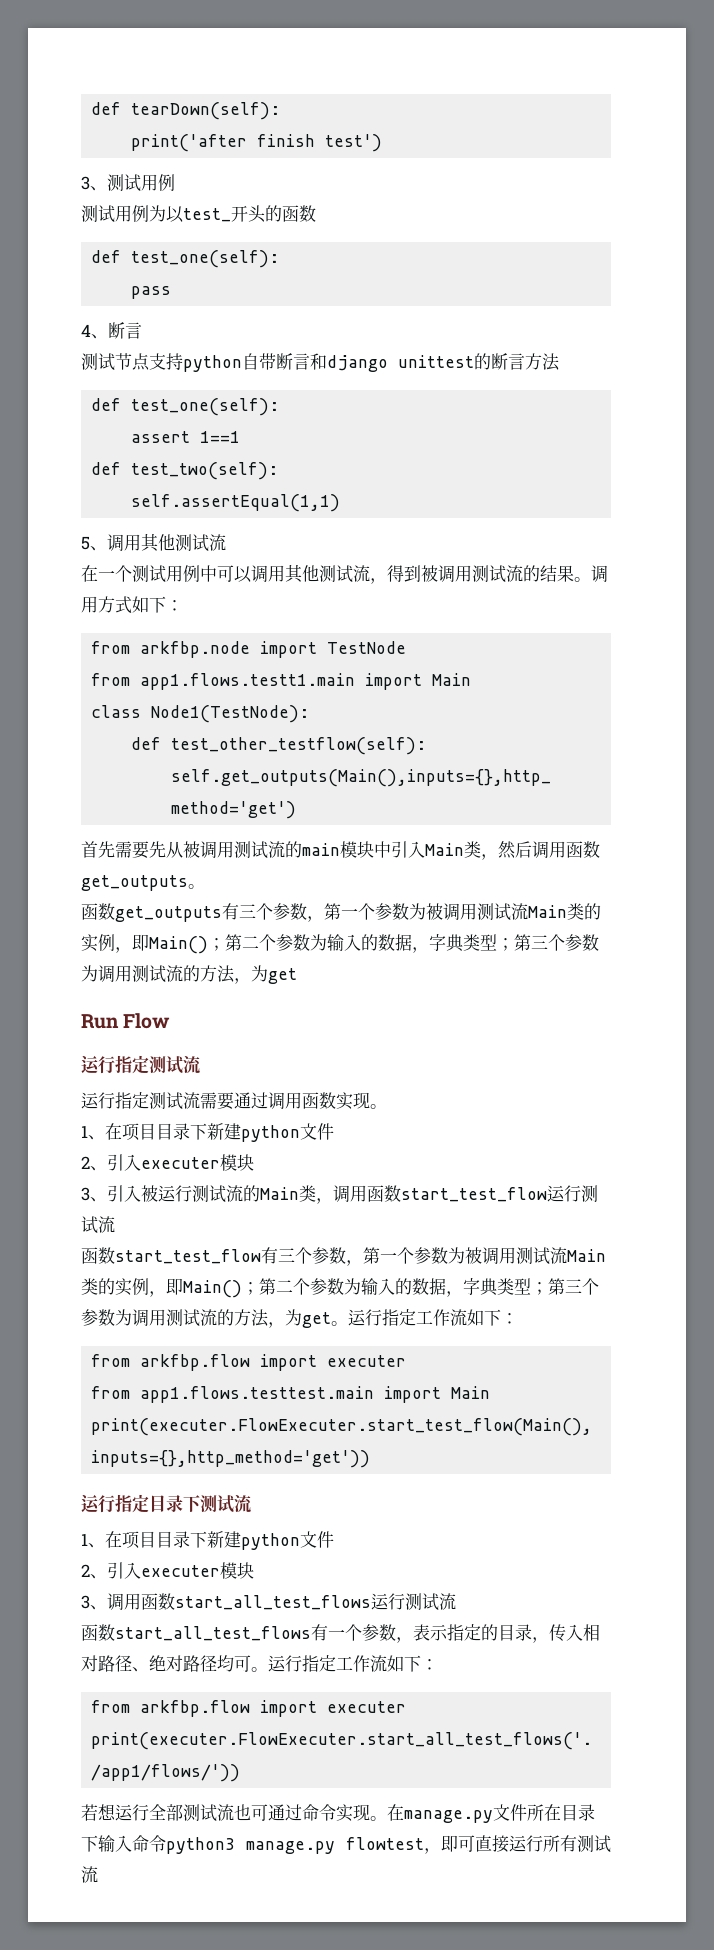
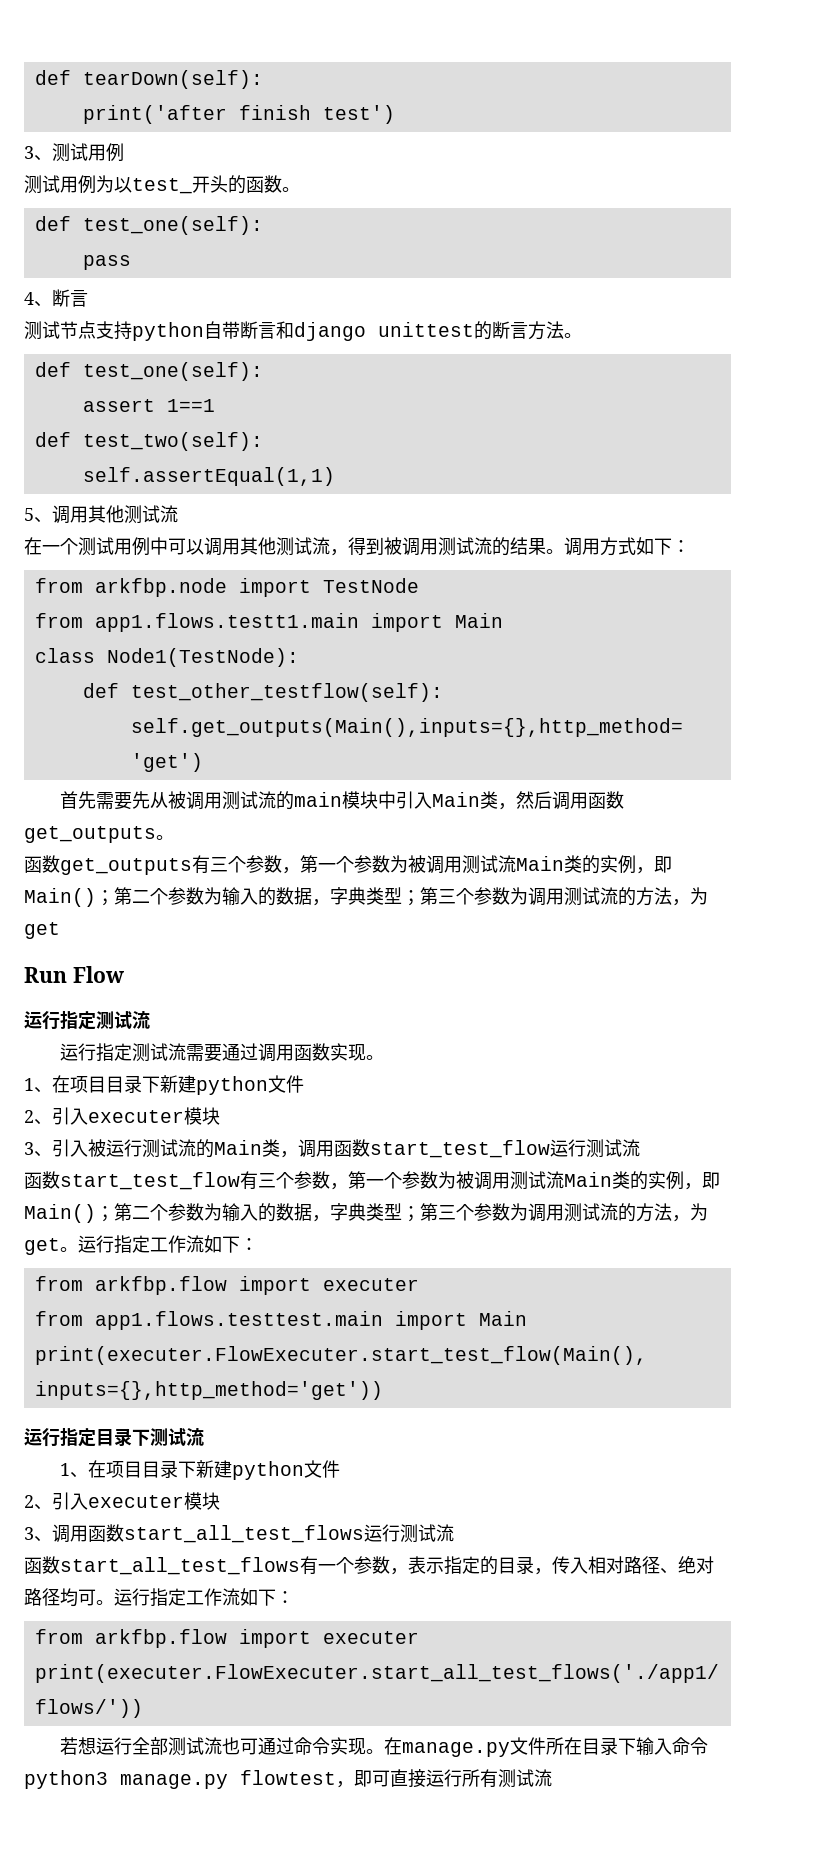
(316, 213) none -> [282,187,300,192] 。
(560, 362) none -> [564,333,582,338] 。

